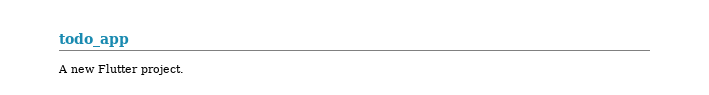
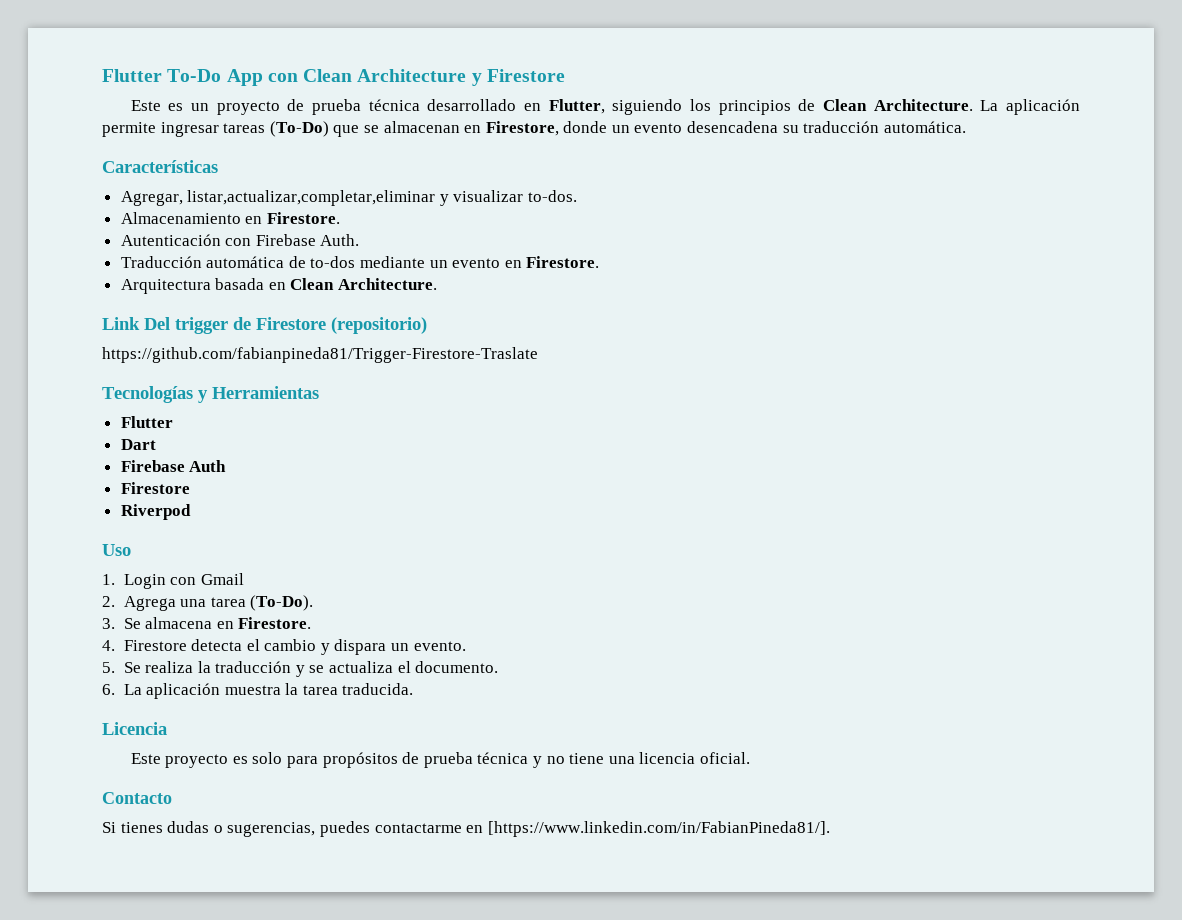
[59,33,129,47] [58,64,184,75] todo_app // A new Flutter project. -> [102,69,565,86] [130,99,1080,115] [102,121,966,137] [102,160,218,173] [120,190,578,206] [120,212,340,224] [120,234,360,246] [120,256,600,268] [120,278,438,294] [102,317,427,334] [102,347,538,363] [102,386,319,403] [120,416,173,428] [120,439,156,450] [120,460,227,472] [120,482,190,494] [120,504,191,520] [102,544,131,556] [102,573,244,589] [102,595,314,611] [102,617,312,629] [102,639,466,655] [102,661,499,677] [102,683,414,699] [102,722,167,735] [130,752,750,768] [102,792,172,804] [102,821,830,837] Flutter To-Do App con Clean Architecture y Firestore // Este es un proyecto de prueba técnica desarrollado en Flutter, siguiendo los principios de Clean Architecture. La aplicación permite ingresar tareas (To-Do) que se almacenan en Firestore, donde un evento desencadena su traducción automática. // Características // Agregar, listar,actualizar,completar,eliminar y visualizar to-dos. // Almacenamiento en Firestore. // Autenticación con Firebase Auth. // Traducción automática de to-dos mediante un evento en Firestore. // Arquitectura basada en Clean Architecture. // Link Del trigger de Firestore (repositorio) // https://github.com/fabianpineda81/Trigger-Firestore-Traslate // Tecnologías y Herramientas // Flutter // Dart // Firebase Auth // Firestore // Riverpod // Uso // 1. Login con Gmail // 2. Agrega una tarea (To-Do). // 3. Se almacena en Firestore. // 4. Firestore detecta el cambio y dispara un evento. // 5. Se realiza la traducción y se actualiza el documento. // 6. La aplicación muestra la tarea traducida. // Licencia // Este proyecto es solo para propósitos de prueba técnica y no tiene una licencia oficial. // Contacto // Si tienes dudas o sugerencias, puedes contactarme en [https://www.linkedin.com/in/FabianPineda81/].

